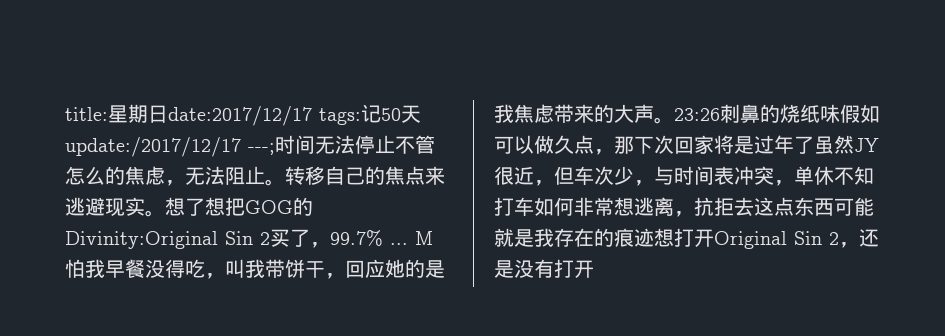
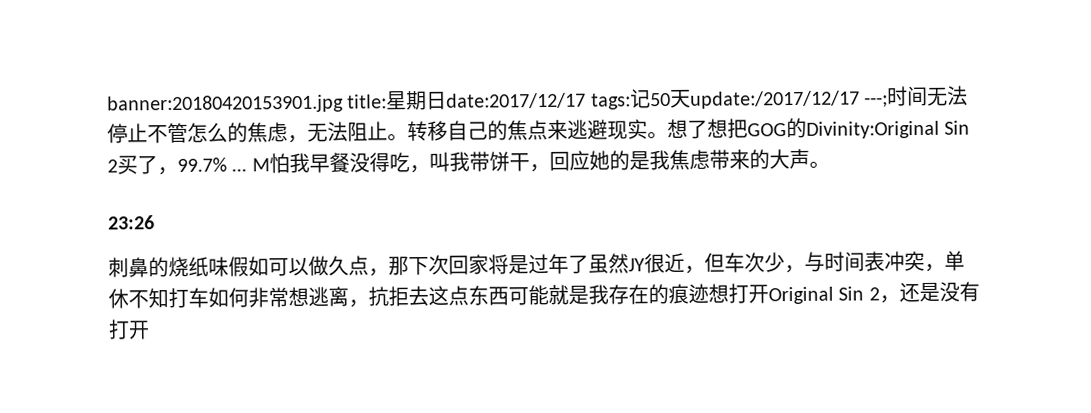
(65, 114) none -> [107,94,344,114] banner:20180420153901.jpg
(674, 120) none -> (830, 164) //
(720, 114) none -> (155, 222) //

